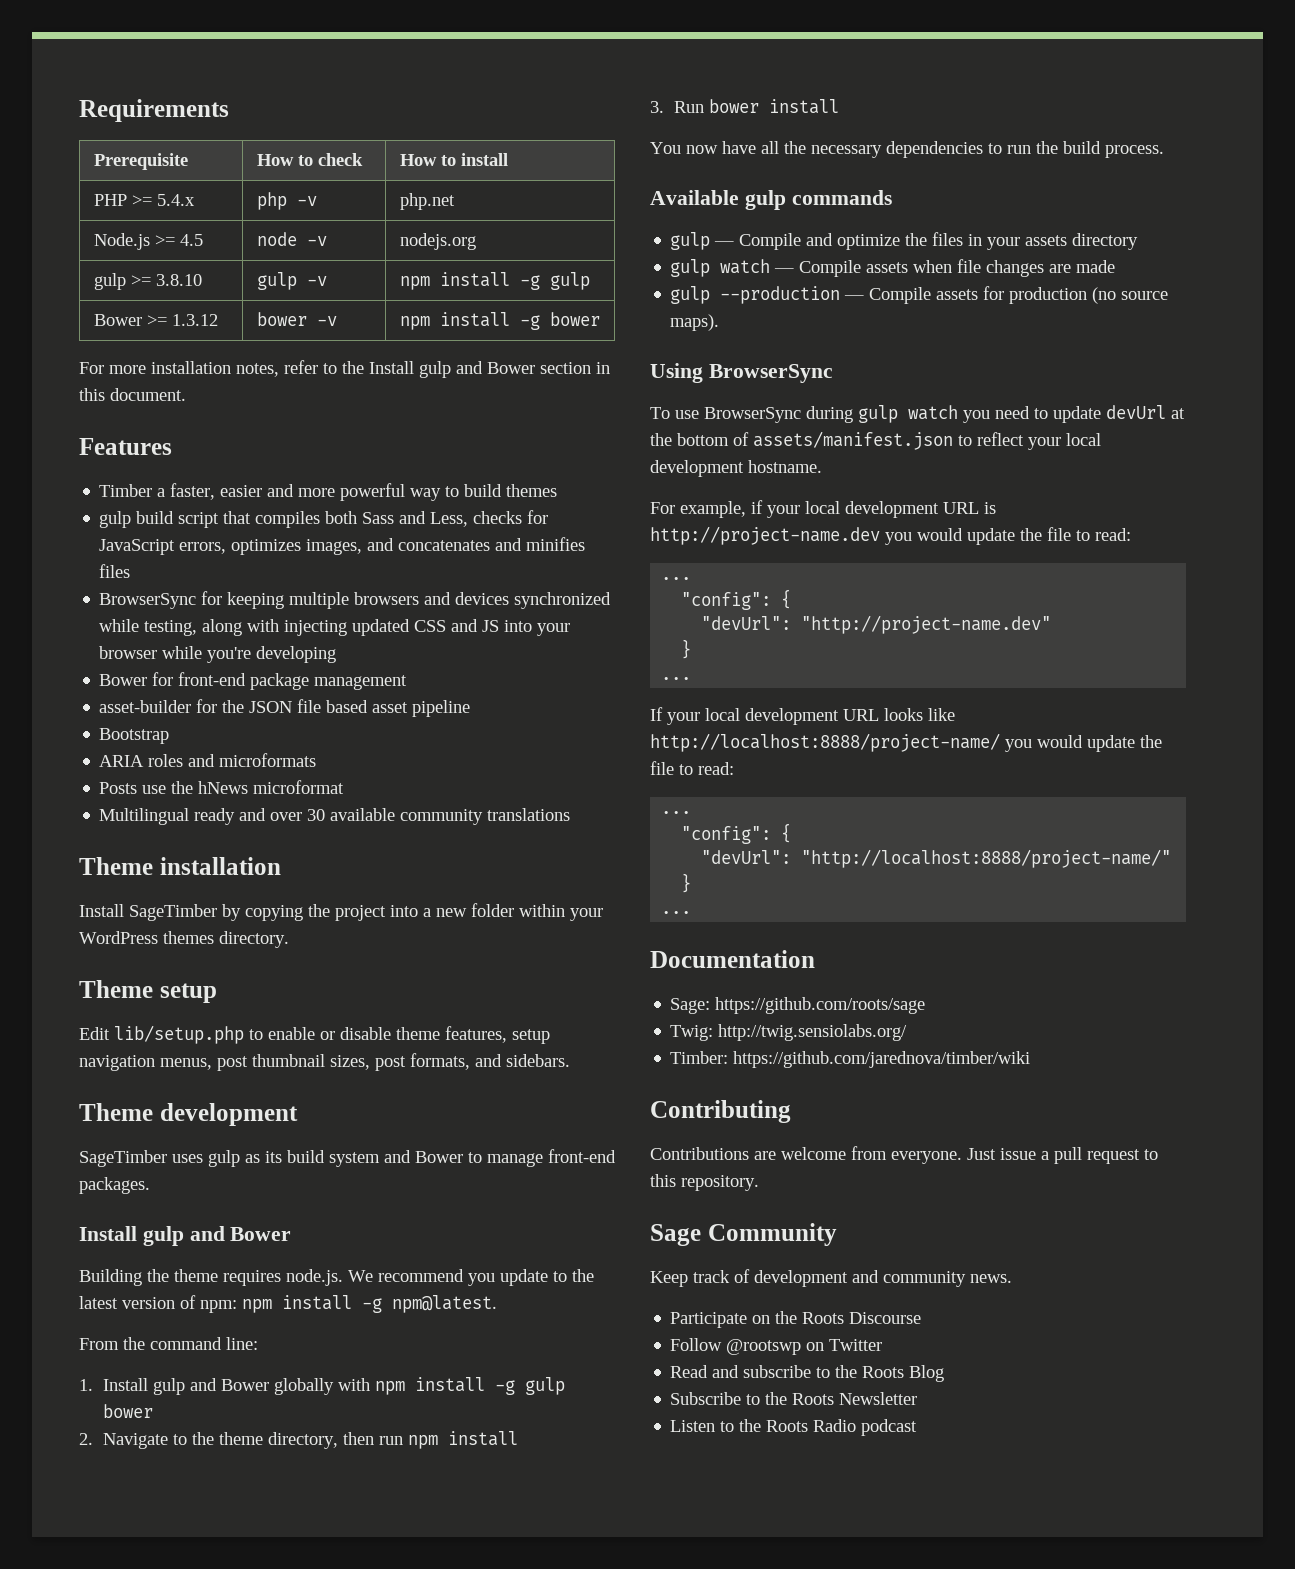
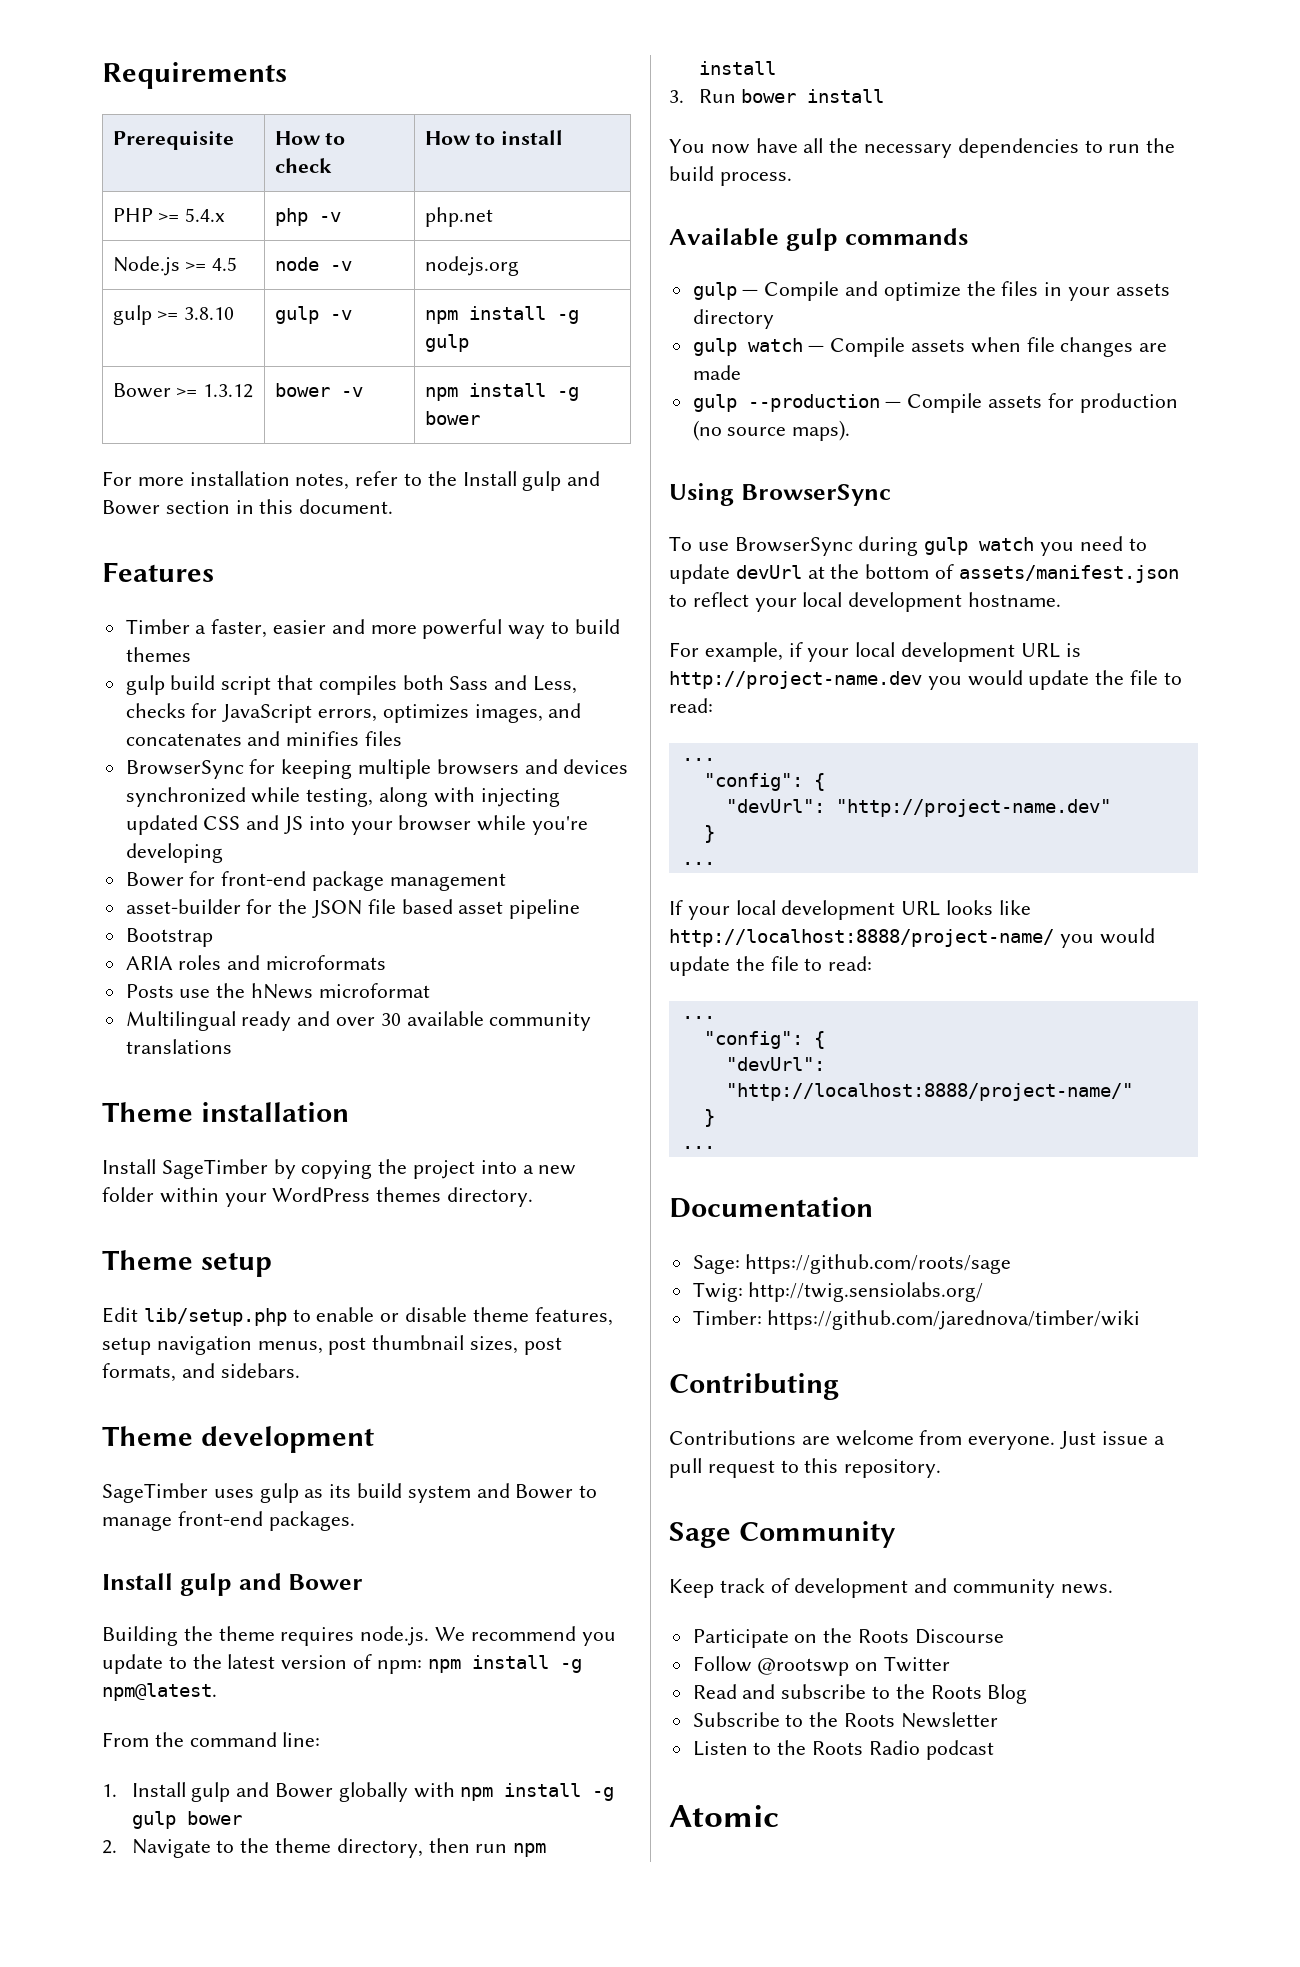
(918, 1427) none -> [669,1805,779,1827] // Atomic

